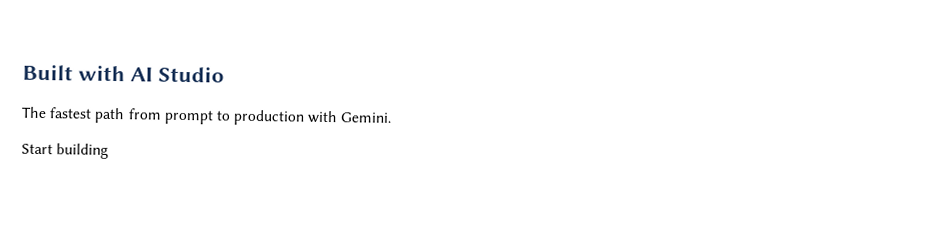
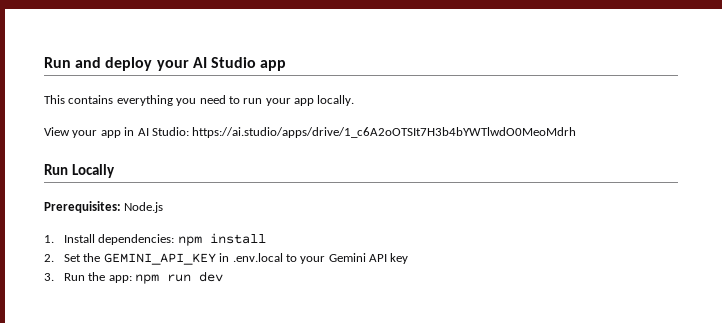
[22,63,224,83] [21,106,393,126] [21,143,110,159] Built with AI Studio // The fastest path from prompt to production with Gemini. // Start building -> [44,57,287,71] [44,95,355,106] [44,127,577,138] [44,164,115,178] [44,201,164,213] [44,233,266,246] [44,253,409,265] [44,271,224,284] Run and deploy your AI Studio app // This contains everything you need to run your app locally. // View your app in AI Studio: https://ai.studio/apps/drive/1_c6A2oOTSIt7H3b4bYWTlwdO0MeoMdrh // Run Locally // Prerequisites: Node.js // 1. Install dependencies: npm install // 2. Set the GEMINI_API_KEY in .env.local to your Gemini API key // 3. Run the app: npm run dev

